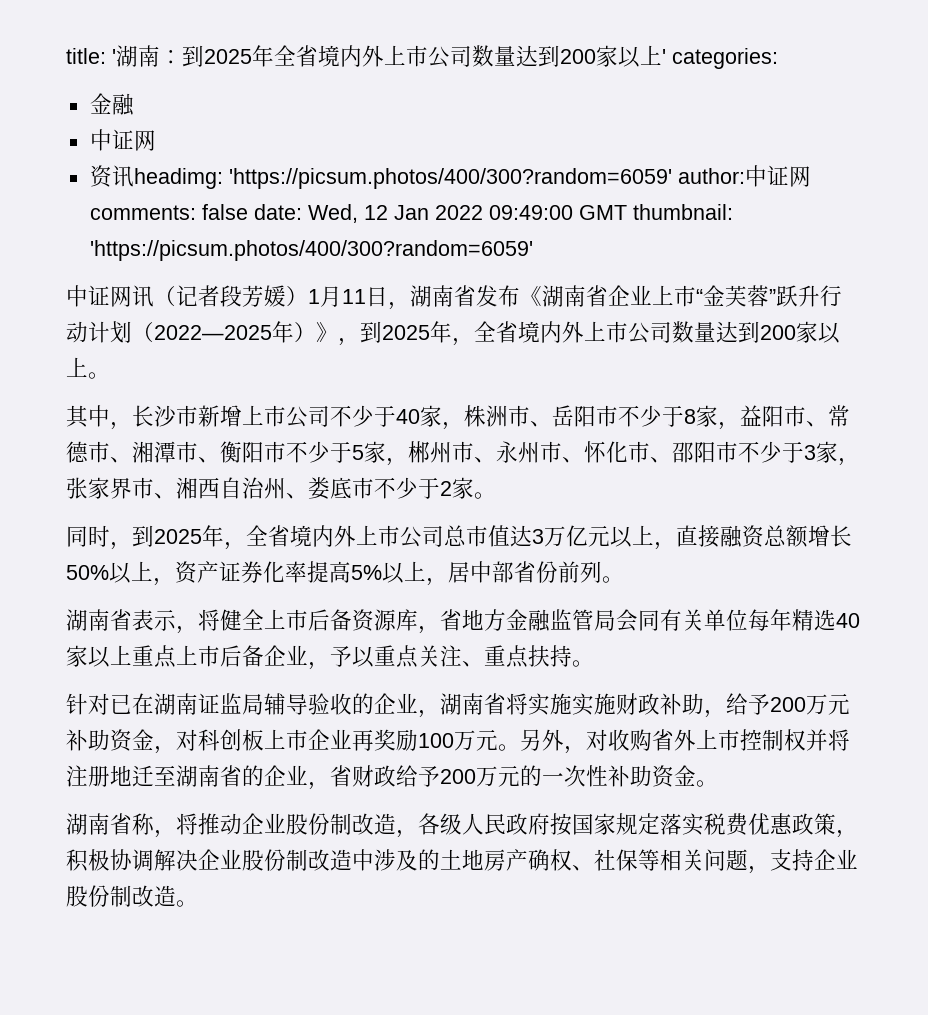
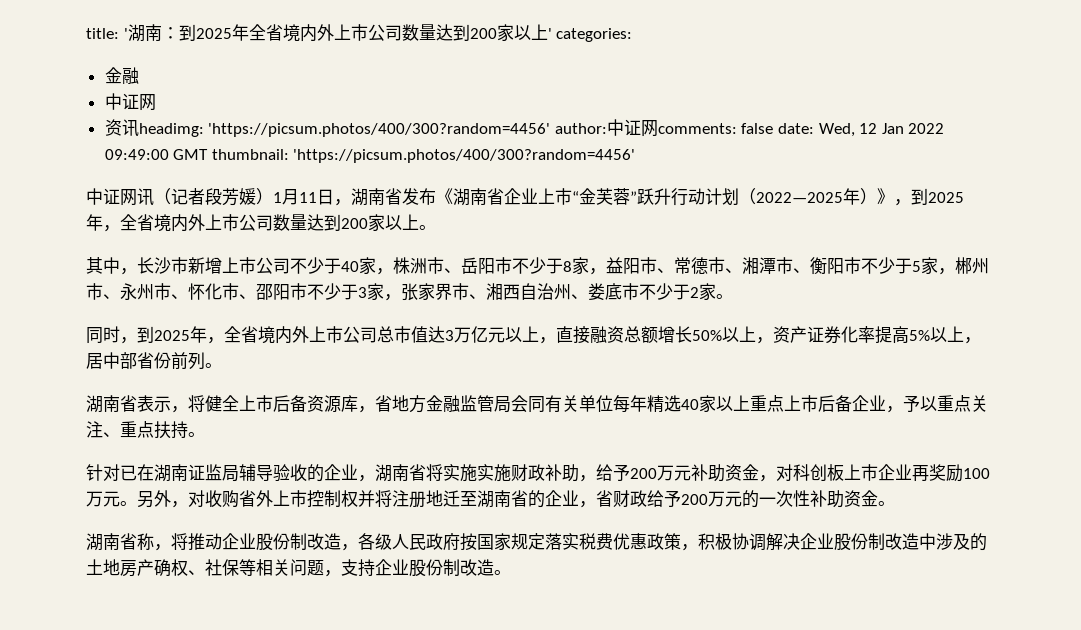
[228,168,672,189] 'https://picsum.photos/400/300?random=6059' -> [208,123,551,137] 'https://picsum.photos/400/300?random=4456'
[89,240,533,261] 'https://picsum.photos/400/300?random=6059' -> [293,149,636,163] 'https://picsum.photos/400/300?random=4456'

